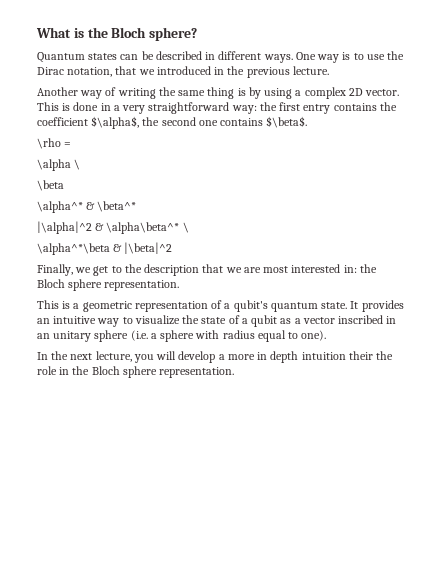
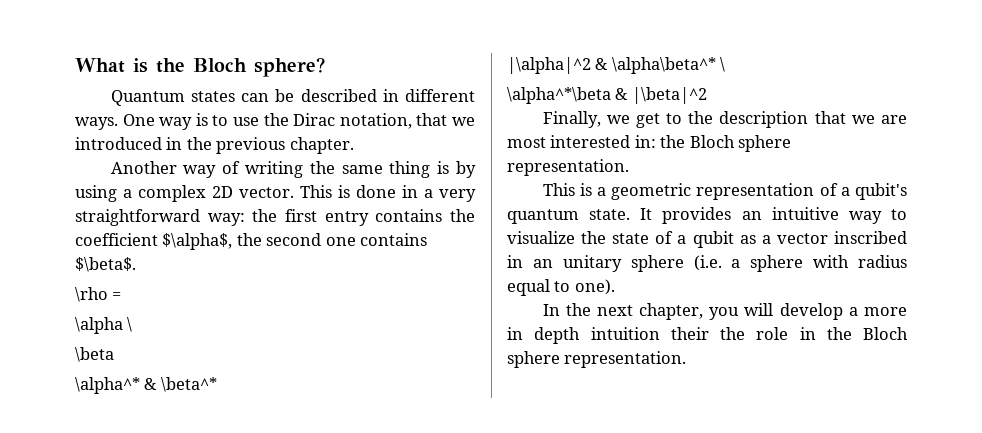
[292,66,329,75] lecture. -> [289,137,354,154] chapter.
[95,351,132,362] lecture, -> [639,303,704,320] chapter,

